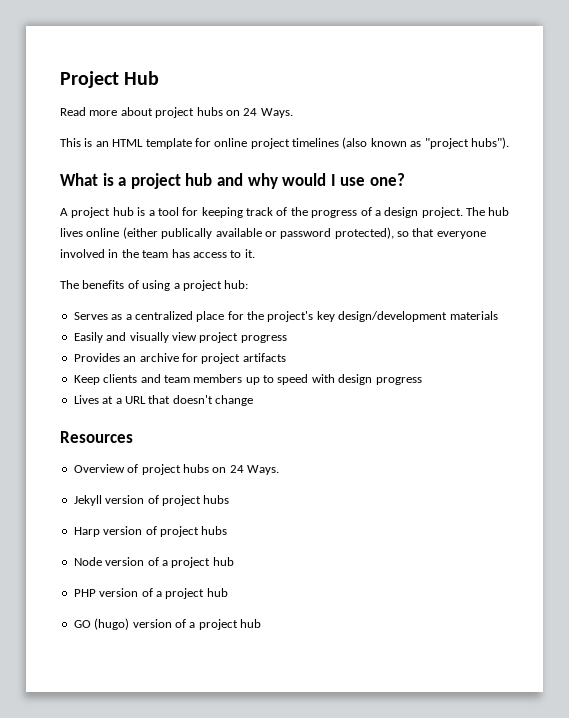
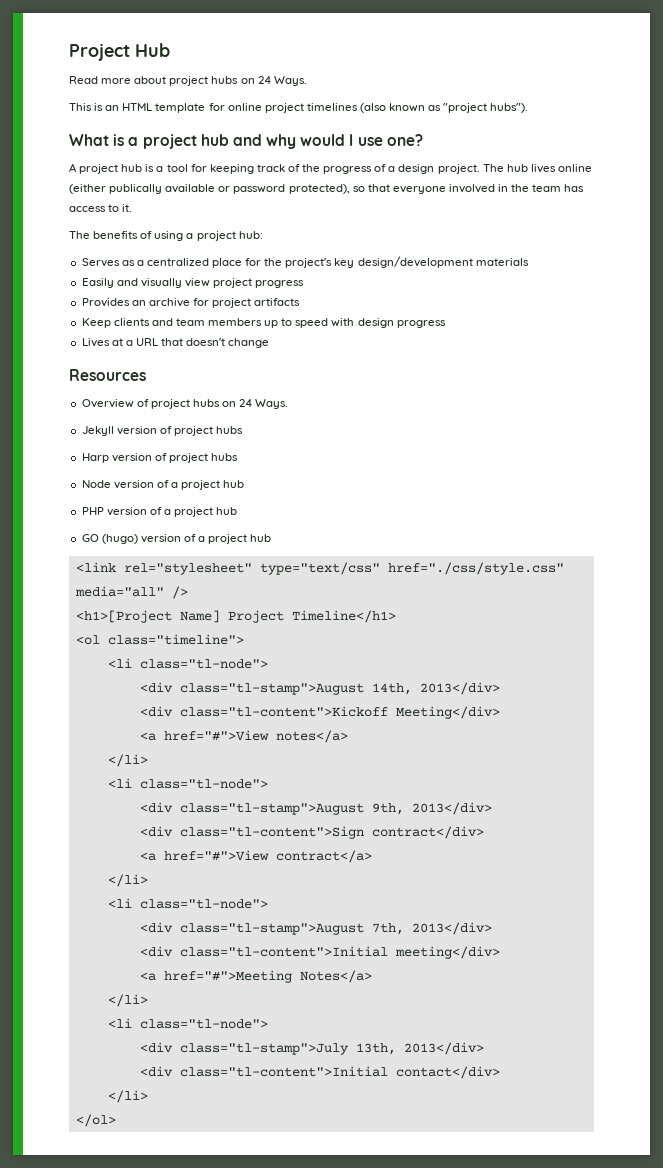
(261, 623) none -> [75,562,564,575] [74,586,188,599] [75,610,396,623] [75,634,244,645] [107,658,268,669] [139,682,500,695] [139,706,500,719] [139,730,348,743] [107,754,148,767] [107,778,268,789] [139,802,492,815] [139,826,484,839] [139,850,372,863] [107,874,148,887] [107,898,268,909] [139,922,492,935] [139,946,500,959] [139,970,372,983] [107,994,148,1007] [107,1018,268,1029] [139,1042,484,1055] [139,1066,500,1079] [107,1090,148,1103] [75,1114,116,1127] // <link rel="stylesheet" type="text/css" href="./css/style.css" media="all" /> // <h1>[Project Name] Project Timeline</h1> // <ol class="timeline"> // <li class="tl-node"> // <div class="tl-stamp">August 14th, 2013</div> // <div class="tl-content">Kickoff Meeting</div> // <a href="#">View notes</a> // </li> // <li class="tl-node"> // <div class="tl-stamp">August 9th, 2013</div> // <div class="tl-content">Sign contract</div> // <a href="#">View contract</a> // </li> // <li class="tl-node"> // <div class="tl-stamp">August 7th, 2013</div> // <div class="tl-content">Initial meeting</div> // <a href="#">Meeting Notes</a> // </li> // <li class="tl-node"> // <div class="tl-stamp">July 13th, 2013</div> // <div class="tl-content">Initial contact</div> // </li> // </ol>

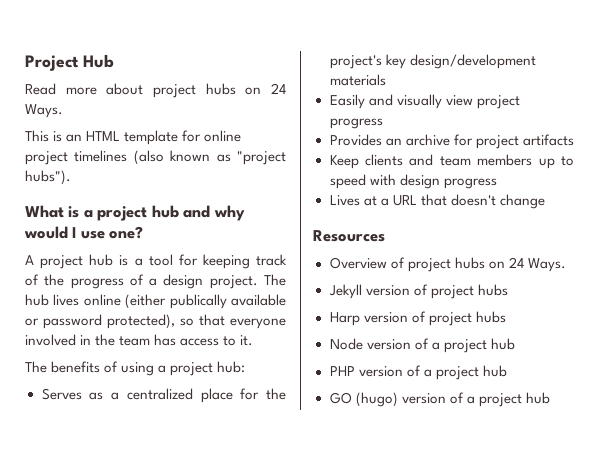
[75,562,564,575] [74,586,188,599] [75,610,396,623] [75,634,244,645] [107,658,268,669] [139,682,500,695] [139,706,500,719] [139,730,348,743] [107,754,148,767] [107,778,268,789] [139,802,492,815] [139,826,484,839] [139,850,372,863] [107,874,148,887] [107,898,268,909] [139,922,492,935] [139,946,500,959] [139,970,372,983] [107,994,148,1007] [107,1018,268,1029] [139,1042,484,1055] [139,1066,500,1079] [107,1090,148,1103] [75,1114,116,1127] // <link rel="stylesheet" type="text/css" href="./css/style.css" media="all" /> // <h1>[Project Name] Project Timeline</h1> // <ol class="timeline"> // <li class="tl-node"> // <div class="tl-stamp">August 14th, 2013</div> // <div class="tl-content">Kickoff Meeting</div> // <a href="#">View notes</a> // </li> // <li class="tl-node"> // <div class="tl-stamp">August 9th, 2013</div> // <div class="tl-content">Sign contract</div> // <a href="#">View contract</a> // </li> // <li class="tl-node"> // <div class="tl-stamp">August 7th, 2013</div> // <div class="tl-content">Initial meeting</div> // <a href="#">Meeting Notes</a> // </li> // <li class="tl-node"> // <div class="tl-stamp">July 13th, 2013</div> // <div class="tl-content">Initial contact</div> // </li> // </ol> -> (550, 398) none

